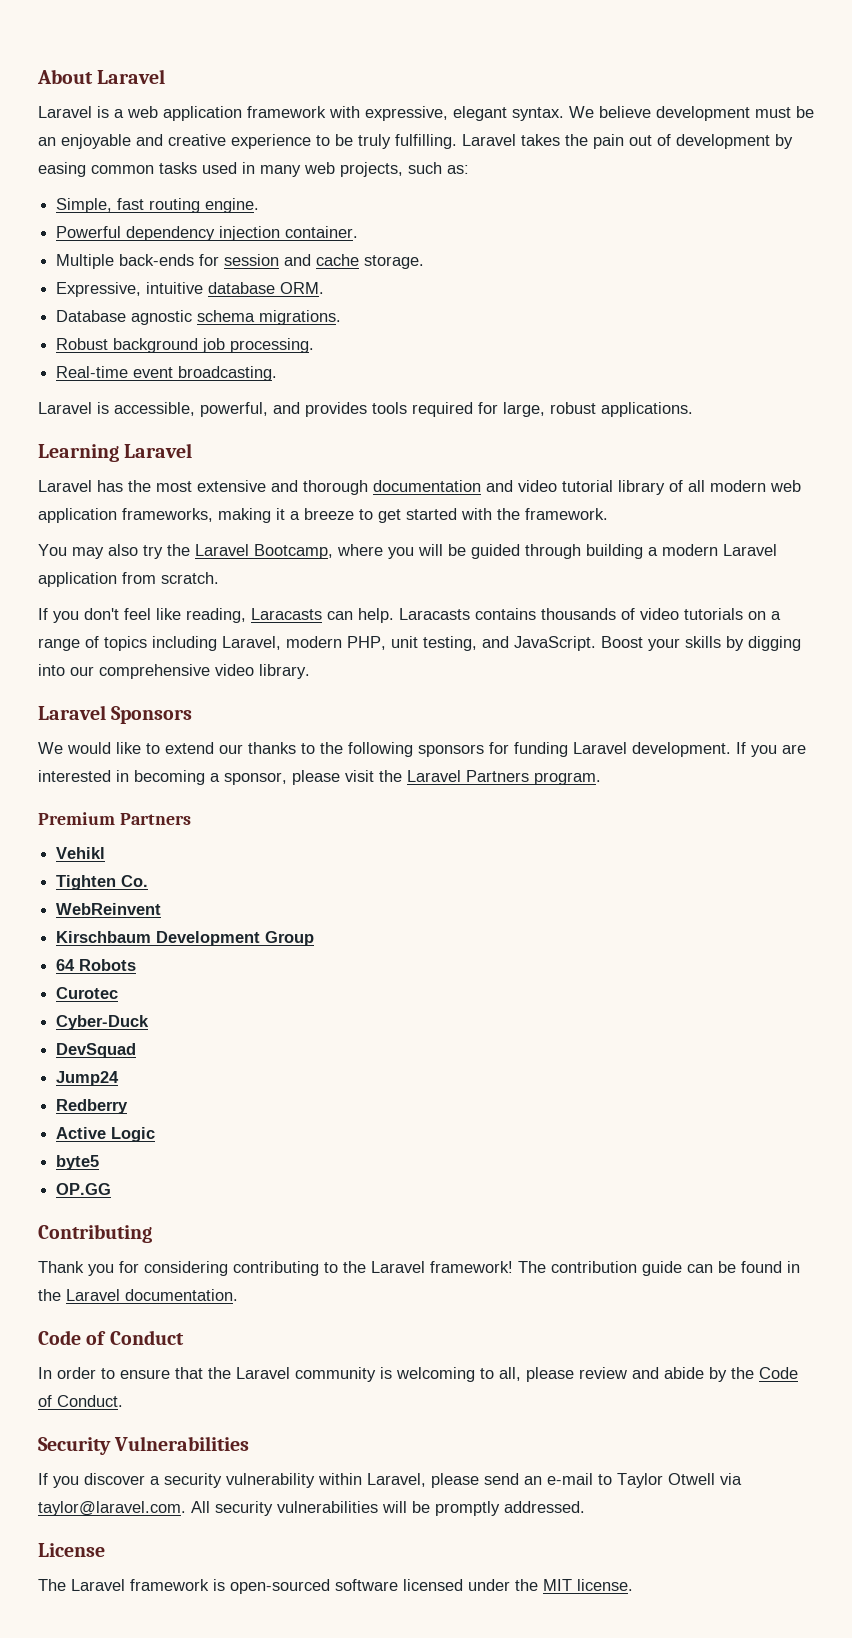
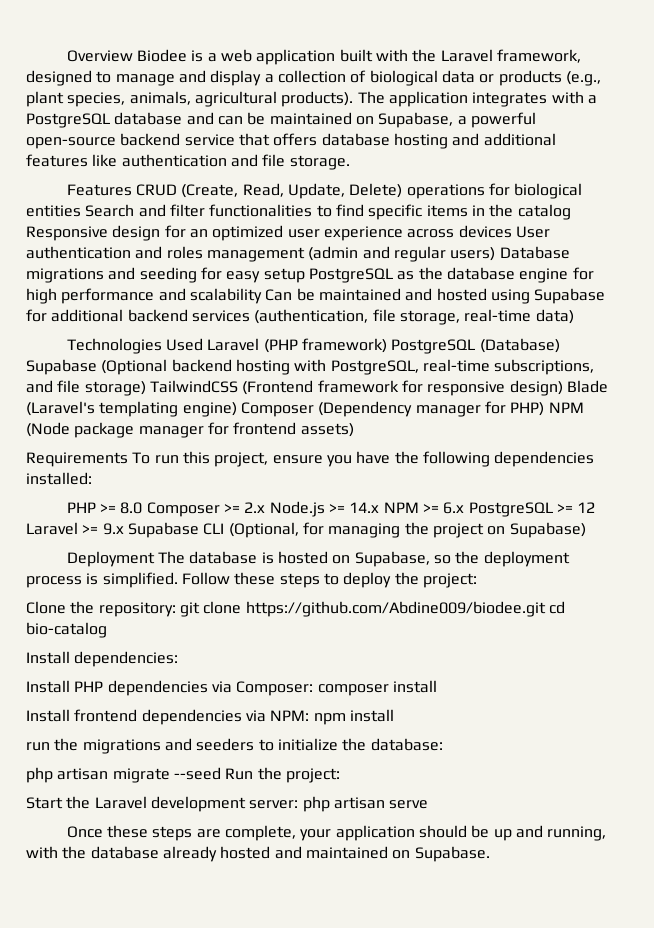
[37,69,166,84] [38,106,92,118] About Laravel // Laravel -> [66,49,188,62] Overview Biodee
[247,106,814,121] [38,134,793,149] [38,162,469,177] [56,198,260,213] [56,226,359,241] [56,254,425,269] [56,282,325,297] [56,310,342,325] [56,338,315,353] [56,366,278,381] [38,402,693,417] [38,443,193,462] [38,480,801,495] [38,508,608,523] [38,544,777,559] [38,572,219,587] [38,608,781,623] [38,636,801,651] [38,664,310,679] [38,705,193,724] [38,742,806,757] [38,770,601,785] [38,812,191,825] [56,847,106,859] [56,875,149,890] [56,903,162,915] [56,931,315,946] [56,959,137,971] [56,987,119,999] [56,1015,150,1030] [56,1043,137,1058] [56,1071,120,1086] [56,1099,129,1114] [56,1127,156,1142] [56,1155,100,1170] [56,1183,112,1195] [38,1224,152,1243] [38,1261,800,1276] [38,1289,238,1301] [38,1330,184,1345] [38,1367,798,1382] [38,1395,123,1407] [38,1436,250,1455] [38,1473,742,1488] [38,1501,585,1516] [38,1543,105,1557] [38,1579,633,1594] framework with expressive, elegant syntax. We believe development must be an enjoyable and creative experience to be truly fulfilling. Laravel takes the pain out of development by easing common tasks used in many web projects, such as: // Simple, fast routing engine. // Powerful dependency injection container. // Multiple back-ends for session and cache storage. // Expressive, intuitive database ORM. // Database agnostic schema migrations. // Robust background job processing. // Real-time event broadcasting. // Laravel is accessible, powerful, and provides tools required for large, robust applications. // Learning Laravel // Laravel has the most extensive and thorough documentation and video tutorial library of all modern web application frameworks, making it a breeze to get started with the framework. // You may also try the Laravel Bootcamp, where you will be guided through building a modern Laravel application from scratch. // If you don't feel like reading, Laracasts can help. Laracasts contains thousands of video tutorials on a range of topics including Laravel, modern PHP, unit testing, and JavaScript. Boost your skills by digging into our comprehensive video library. // Laravel Sponsors // We would like to extend our thanks to the following sponsors for funding Laravel development. If you are interested in becoming a sponsor, please visit the Laravel Partners program. // Premium Partners // Vehikl // Tighten Co. // WebReinvent // Kirschbaum Development Group // 64 Robots // Curotec // Cyber-Duck // DevSquad // Jump24 // Redberry // Active Logic // byte5 // OP.GG // Contributing // Thank you for considering contributing to the Laravel framework! The contribution guide can be found in the Laravel documentation. // Code of Conduct // In order to ensure that the Laravel community is welcoming to all, please review and abide by the Code of Conduct. // Security Vulnerabilities // If you discover a security vulnerability within Laravel, please send an e-mail to Taylor Otwell via taylor@laravel.com. All security vulnerabilities will be promptly addressed. // License // The Laravel framework is open-sourced software licensed under the MIT license. -> [339,49,581,63] [26,70,601,86] [26,91,597,107] [26,112,536,128] [26,133,556,149] [26,154,350,170] [66,183,583,199] [26,204,571,220] [26,225,550,241] [26,246,570,262] [26,267,594,283] [26,288,606,304] [26,309,574,325] [66,338,560,354] [26,359,595,375] [26,380,608,396] [26,401,584,417] [26,422,354,438] [26,451,595,467] [26,472,92,485] [66,501,596,517] [26,522,586,538] [66,551,570,567] [26,572,477,588] [26,601,565,617] [26,622,107,638] [26,651,179,667] [26,680,437,696] [26,709,394,725] [26,738,443,754] [26,767,340,783] [26,796,429,812] [66,825,607,841] [26,846,490,862] built with the Laravel framework, designed to manage and display a collection of biological data or products (e.g., plant species, animals, agricultural products). The application integrates with a PostgreSQL database and can be maintained on Supabase, a powerful open-source backend service that offers database hosting and additional features like authentication and file storage. // Features CRUD (Create, Read, Update, Delete) operations for biological entities Search and filter functionalities to find specific items in the catalog Responsive design for an optimized user experience across devices User authentication and roles management (admin and regular users) Database migrations and seeding for easy setup PostgreSQL as the database engine for high performance and scalability Can be maintained and hosted using Supabase for additional backend services (authentication, file storage, real-time data) // Technologies Used Laravel (PHP framework) PostgreSQL (Database) Supabase (Optional backend hosting with PostgreSQL, real-time subscriptions, and file storage) TailwindCSS (Frontend framework for responsive design) Blade (Laravel's templating engine) Composer (Dependency manager for PHP) NPM (Node package manager for frontend assets) // Requirements To run this project, ensure you have the following dependencies installed: // PHP >= 8.0 Composer >= 2.x Node.js >= 14.x NPM >= 6.x PostgreSQL >= 12 Laravel >= 9.x Supabase CLI (Optional, for managing the project on Supabase) // Deployment The database is hosted on Supabase, so the deployment process is simplified. Follow these steps to deploy the project: // Clone the repository: git clone https://github.com/Abdine009/biodee.git cd bio-catalog // Install dependencies: // Install PHP dependencies via Composer: composer install // Install frontend dependencies via NPM: npm install // run the migrations and seeders to initialize the database: // php artisan migrate --seed Run the project: // Start the Laravel development server: php artisan serve // Once these steps are complete, your application should be up and running, with the database already hosted and maintained on Supabase.

